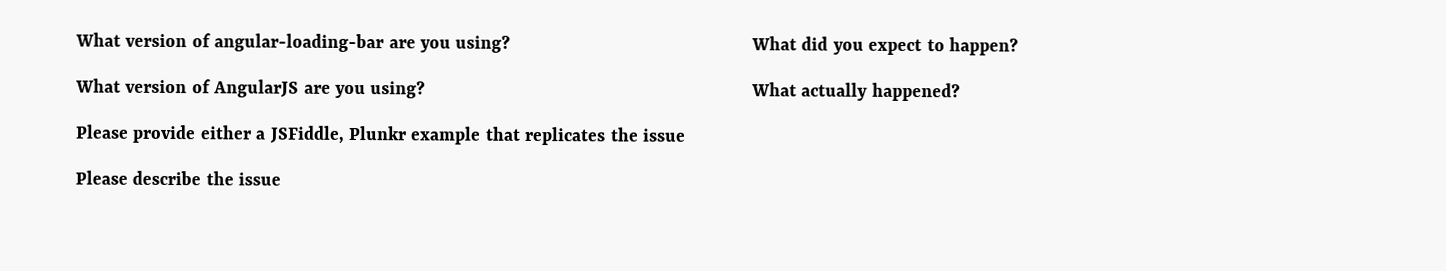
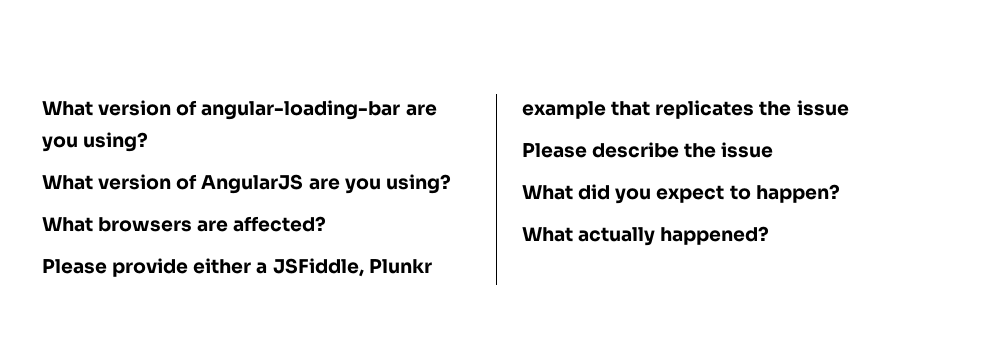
(426, 90) none -> [42,216,327,232] // What browsers are affected?

